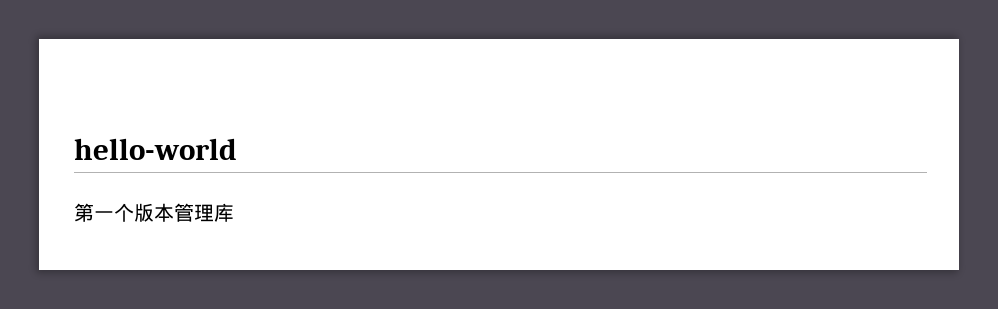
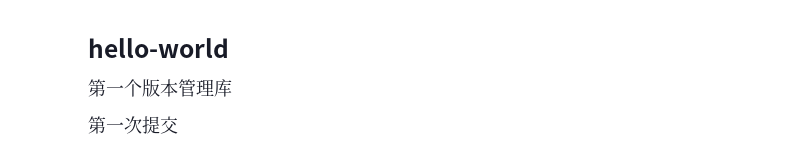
(234, 212) none -> [88,116,178,134] // 第一次提交

